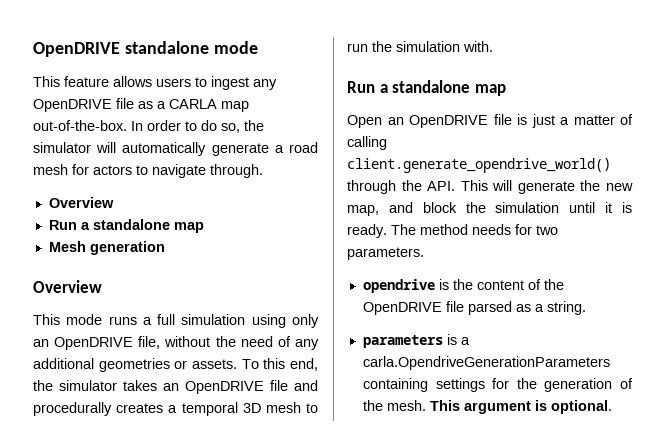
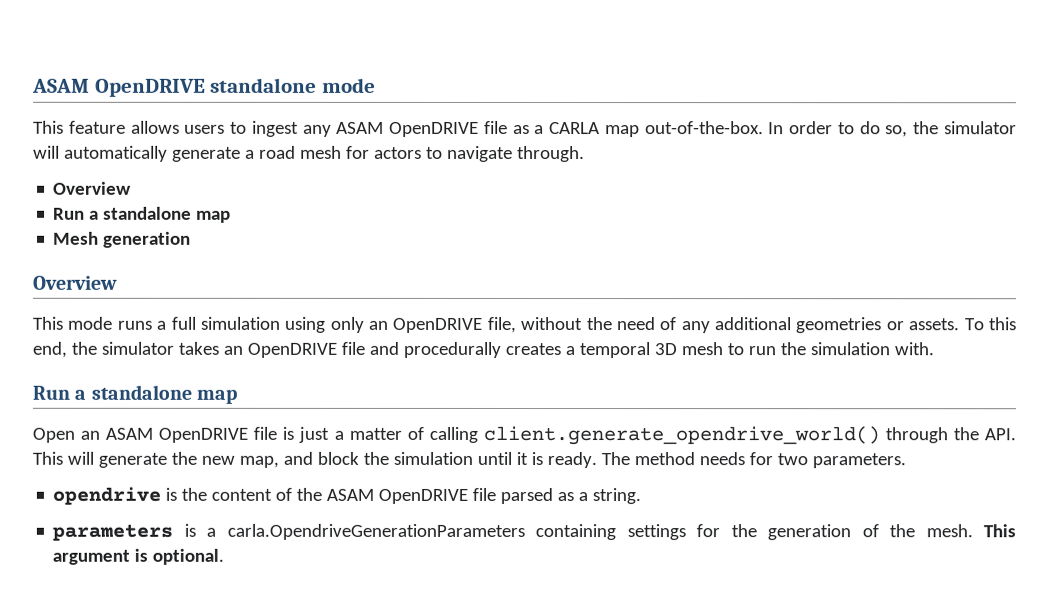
(33, 49) none -> [32,78,90,93] ASAM
(277, 84) none -> [336,121,385,134] ASAM
(404, 121) none -> [105,427,154,440] ASAM
(564, 284) none -> [326,488,375,501] ASAM

